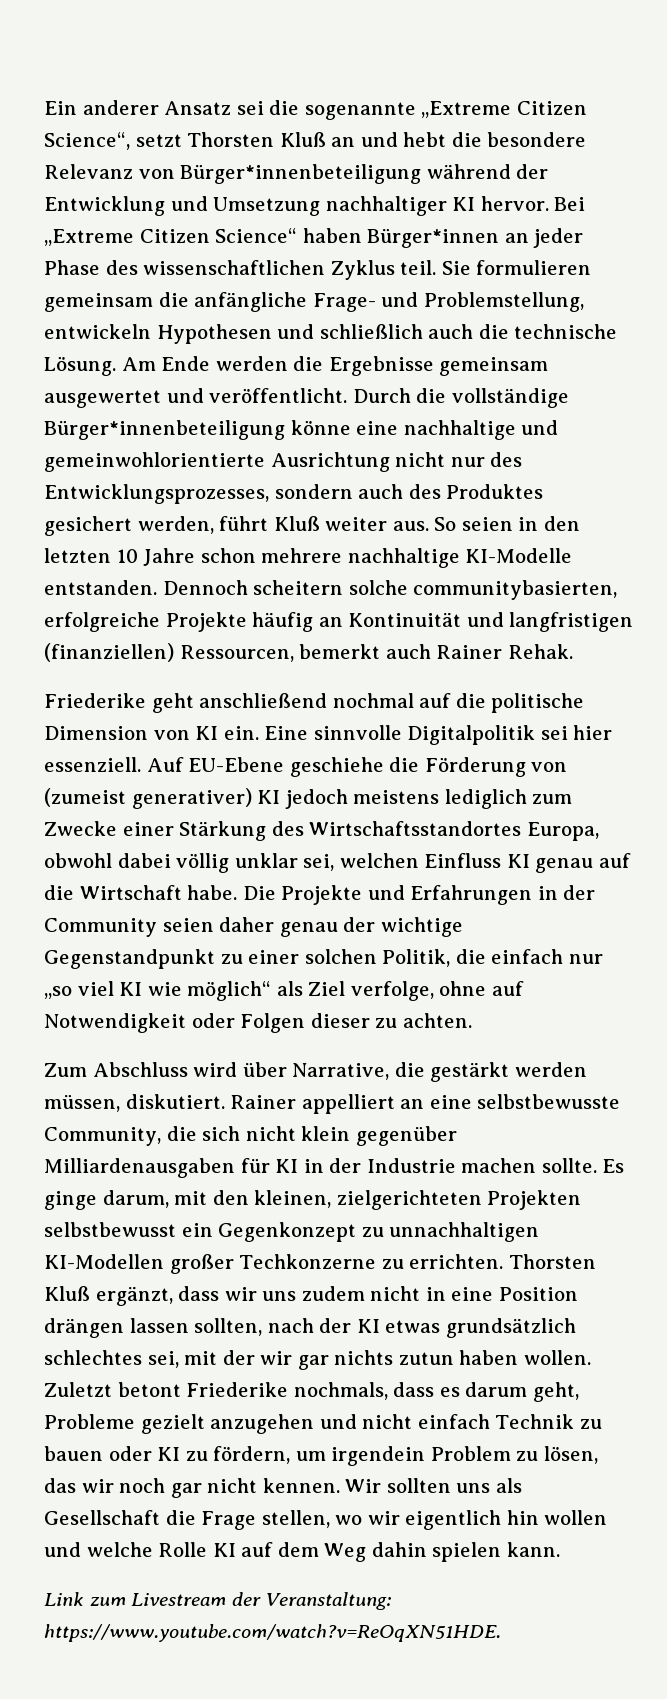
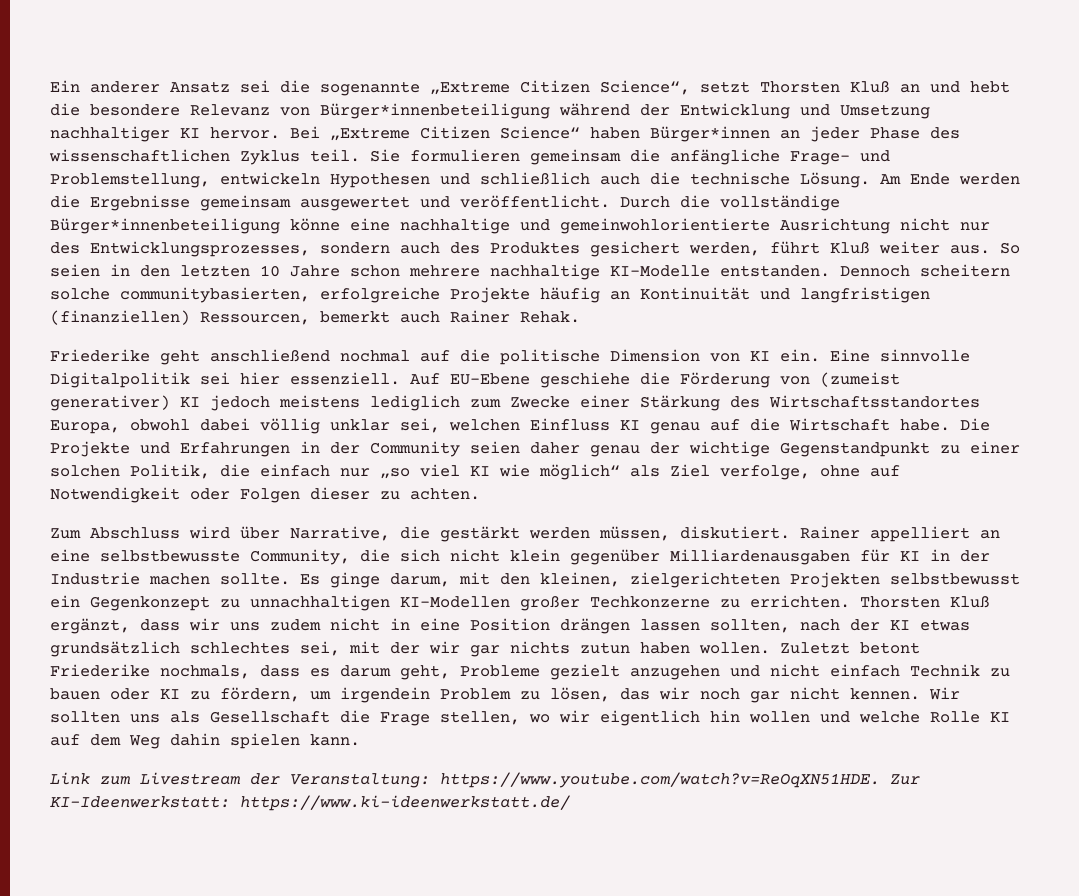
(501, 1633) none -> [890,774,920,785] [50,795,570,811] Zur KI-Ideenwerkstatt: https://www.ki-ideenwerkstatt.de/

